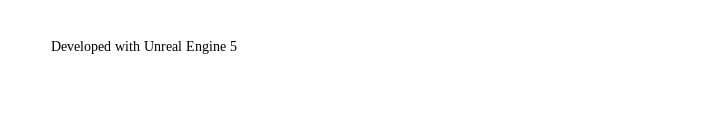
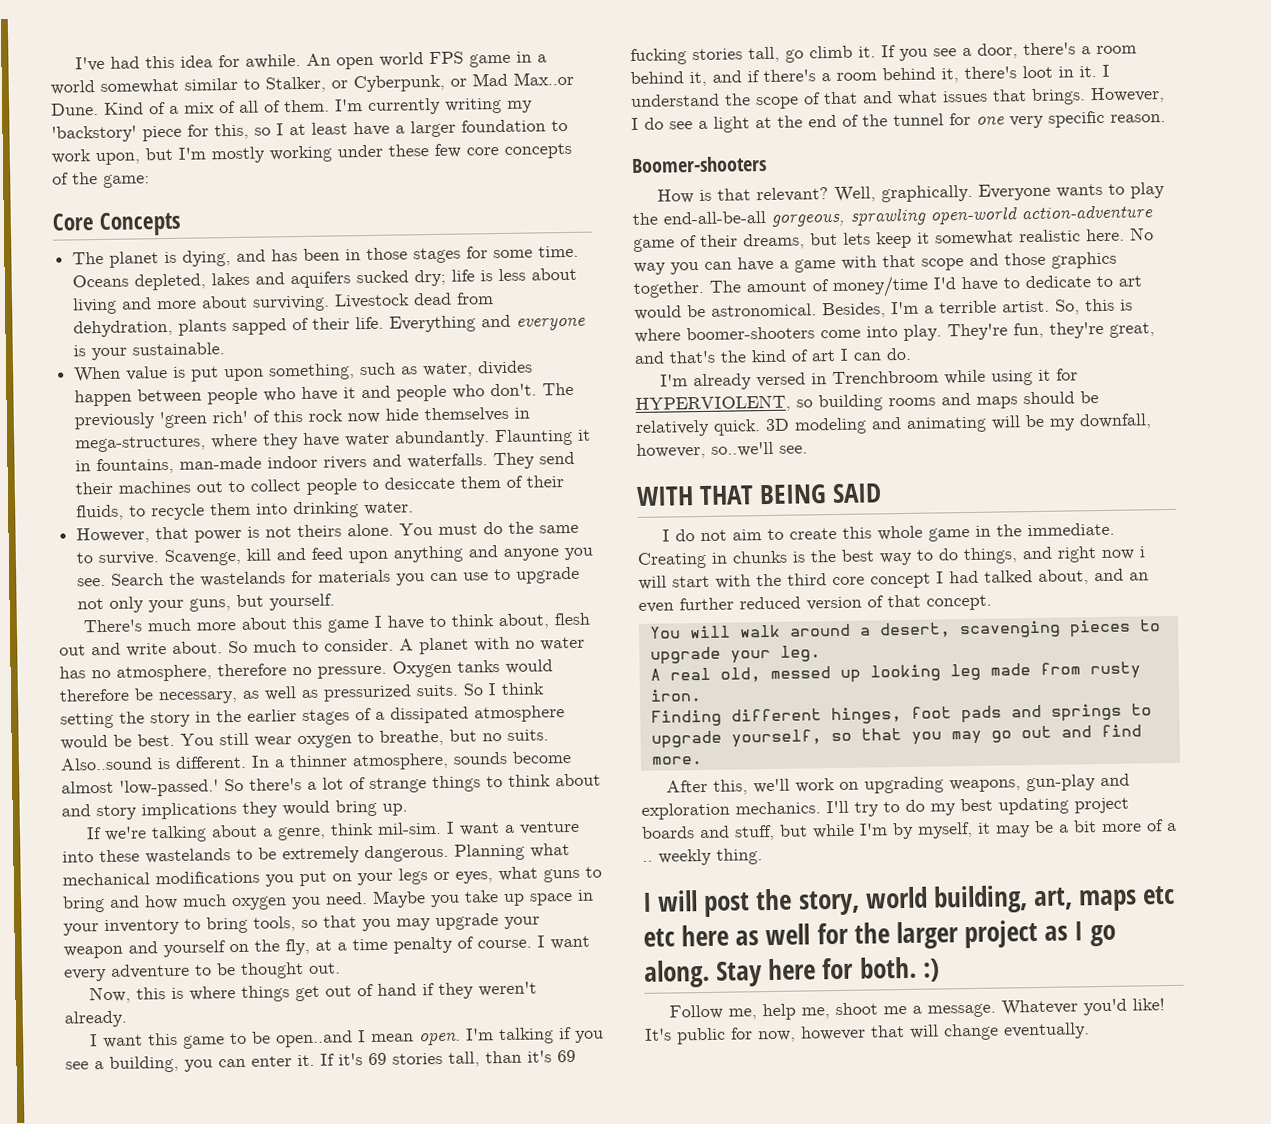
[51,41,237,54] Developed with Unreal Engine 5 -> [75,51,548,72] [50,71,574,95] [51,97,533,116] [51,119,568,143] [51,142,572,166] [52,172,150,188] [52,211,183,237] [72,245,580,268] [72,267,578,291] [72,292,495,315] [73,314,587,338] [73,342,226,361] [74,360,534,383] [74,382,575,407] [74,406,531,430] [75,428,592,453] [75,451,576,475] [75,475,565,495] [76,501,415,521] [76,521,580,544] [76,545,594,567] [77,566,581,587] [77,593,336,613] [83,612,591,633] [59,636,585,657] [59,659,553,682] [59,682,544,705] [60,705,565,729] [60,729,549,750] [60,750,572,771] [61,773,601,797] [61,799,408,821] [86,820,581,843] [62,843,570,864] [62,866,602,887] [62,889,594,913] [63,913,540,936] [63,935,590,959] [64,962,341,982] [89,981,538,1004] [64,1010,127,1028] [90,1027,605,1049] [65,1049,576,1073] [630,42,1137,66] [630,64,1110,87] [630,87,1165,110] [631,110,1166,133] [631,155,767,174] [657,182,1166,204] [632,204,1153,227] [633,227,1154,252] [633,251,1117,275] [633,275,1142,299] [634,298,1133,320] [634,321,1155,343] [634,347,911,364] [660,368,1079,391] [635,391,1099,413] [635,413,1152,437] [636,441,808,459] [636,483,883,506] [662,522,1116,542] [637,546,1145,569] [638,568,1149,590] [638,594,992,613] [648,619,1161,639] [649,645,821,665] [649,661,1141,683] [649,689,702,702] [650,703,1152,727] [650,724,1142,749] [650,756,703,765] [666,773,1131,795] [641,797,1129,820] [641,819,1177,841] [642,848,763,866] [642,885,1176,918] [643,919,1116,950] [643,956,940,988] [669,998,1166,1021] [645,1022,1090,1045] I've had this idea for awhile. An open world FPS game in a world somewhat similar to Stalker, or Cyberpunk, or Mad Max..or Dune. Kind of a mix of all of them. I'm currently writing my 'backstory' piece for this, so I at least have a larger foundation to work upon, but I'm mostly working under these few core concepts of the game: // Core Concepts // The planet is dying, and has been in those stages for some time. Oceans depleted, lakes and aquifers sucked dry; life is less about living and more about surviving. Livestock dead from dehydration, plants sapped of their life. Everything and everyone is your sustainable. // When value is put upon something, such as water, divides happen between people who have it and people who don't. The previously 'green rich' of this rock now hide themselves in mega-structures, where they have water abundantly. Flaunting it in fountains, man-made indoor rivers and waterfalls. They send their machines out to collect people to desiccate them of their fluids, to recycle them into drinking water. // However, that power is not theirs alone. You must do the same to survive. Scavenge, kill and feed upon anything and anyone you see. Search the wastelands for materials you can use to upgrade not only your guns, but yourself. // There's much more about this game I have to think about, flesh out and write about. So much to consider. A planet with no water has no atmosphere, therefore no pressure. Oxygen tanks would therefore be necessary, as well as pressurized suits. So I think setting the story in the earlier stages of a dissipated atmosphere would be best. You still wear oxygen to breathe, but no suits. Also..sound is different. In a thinner atmosphere, sounds become almost 'low-passed.' So there's a lot of strange things to think about and story implications they would bring up. // If we're talking about a genre, think mil-sim. I want a venture into these wastelands to be extremely dangerous. Planning what mechanical modifications you put on your legs or eyes, what guns to bring and how much oxygen you need. Maybe you take up space in your inventory to bring tools, so that you may upgrade your weapon and yourself on the fly, at a time penalty of course. I want every adventure to be thought out. // Now, this is where things get out of hand if they weren't already. // I want this game to be open..and I mean open. I'm talking if you see a building, you can enter it. If it's 69 stories tall, than it's 69 fucking stories tall, go climb it. If you see a door, there's a room behind it, and if there's a room behind it, there's loot in it. I understand the scope of that and what issues that brings. However, I do see a light at the end of the tunnel for one very specific reason. // Boomer-shooters // How is that relevant? Well, graphically. Everyone wants to play the end-all-be-all gorgeous, sprawling open-world action-adventure game of their dreams, but lets keep it somewhat realistic here. No way you can have a game with that scope and those graphics together. The amount of money/time I'd have to dedicate to art would be astronomical. Besides, I'm a terrible artist. So, this is where boomer-shooters come into play. They're fun, they're great, and that's the kind of art I can do. // I'm already versed in Trenchbroom while using it for HYPERVIOLENT, so building rooms and maps should be relatively quick. 3D modeling and animating will be my downfall, however, so..we'll see. // WITH THAT BEING SAID // I do not aim to create this whole game in the immediate. Creating in chunks is the best way to do things, and right now i will start with the third core concept I had talked about, and an even further reduced version of that concept. // You will walk around a desert, scavenging pieces to upgrade your leg. // A real old, messed up looking leg made from rusty iron. // Finding different hinges, foot pads and springs to upgrade yourself, so that you may go out and find more. // After this, we'll work on upgrading weapons, gun-play and exploration mechanics. I'll try to do my best updating project boards and stuff, but while I'm by myself, it may be a bit more of a .. weekly thing. // I will post the story, world building, art, maps etc etc here as well for the larger project as I go along. Stay here for both. :) // Follow me, help me, shoot me a message. Whatever you'd like! It's public for now, however that will change eventually.

